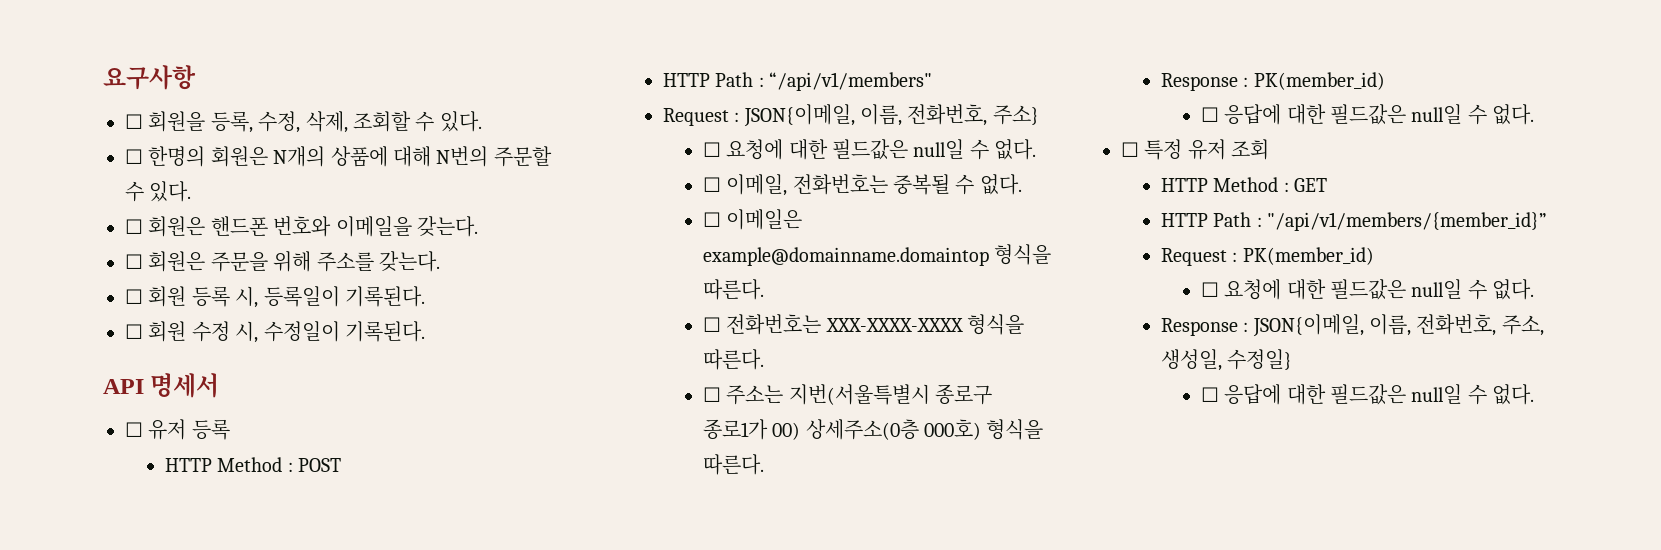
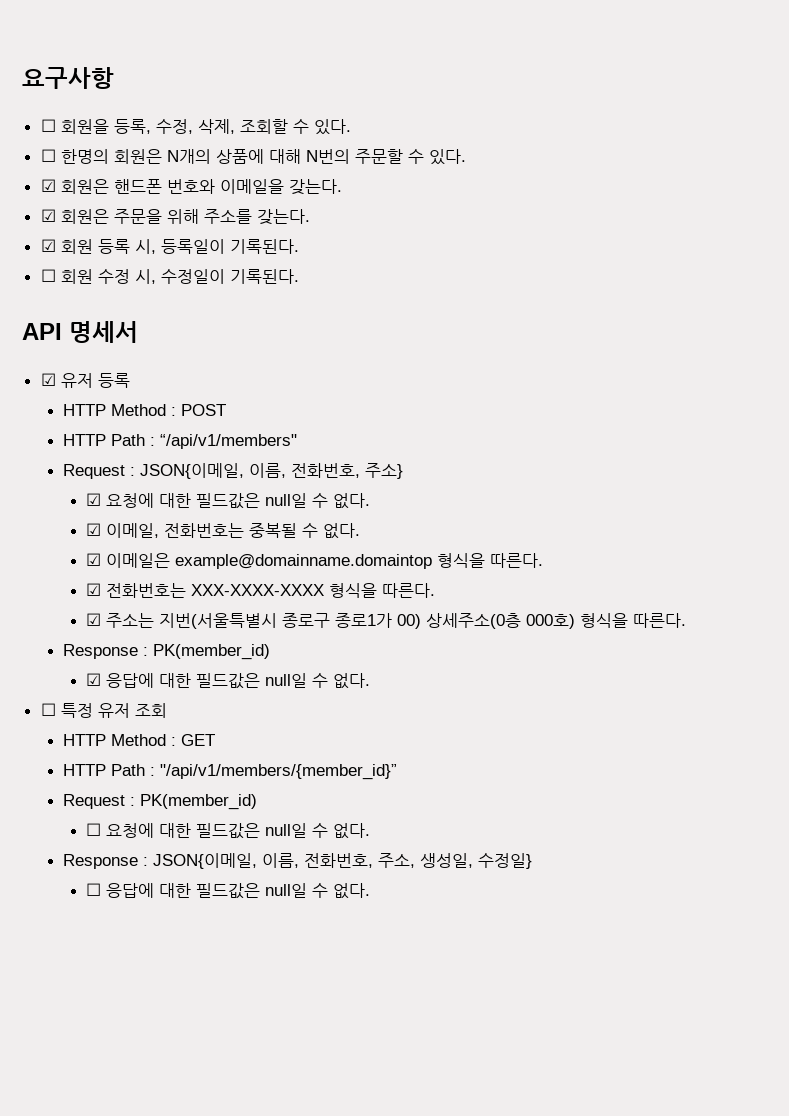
[125,219,143,234] ☐ -> [40,179,56,192] ☑
[125,254,143,269] ☐ -> [40,209,56,222] ☑
[125,289,143,304] ☐ -> [40,239,56,252] ☑
[125,422,143,437] ☐ -> [40,373,56,386] ☑
[702,139,1037,160] [702,177,721,192] ☐ 요청에 대한 필드값은 null일 수 없다. // ☐ -> [86,493,371,509] [86,523,102,536] ☑ 요청에 대한 필드값은 null일 수 없다. // ☑
[702,212,721,227] ☐ -> [86,553,102,566] ☑
[702,317,721,332] ☐ -> [86,583,102,596] ☑
[702,387,721,402] ☐ -> [86,613,102,626] ☑
[1200,107,1219,122] ☐ -> [86,673,102,686] ☑

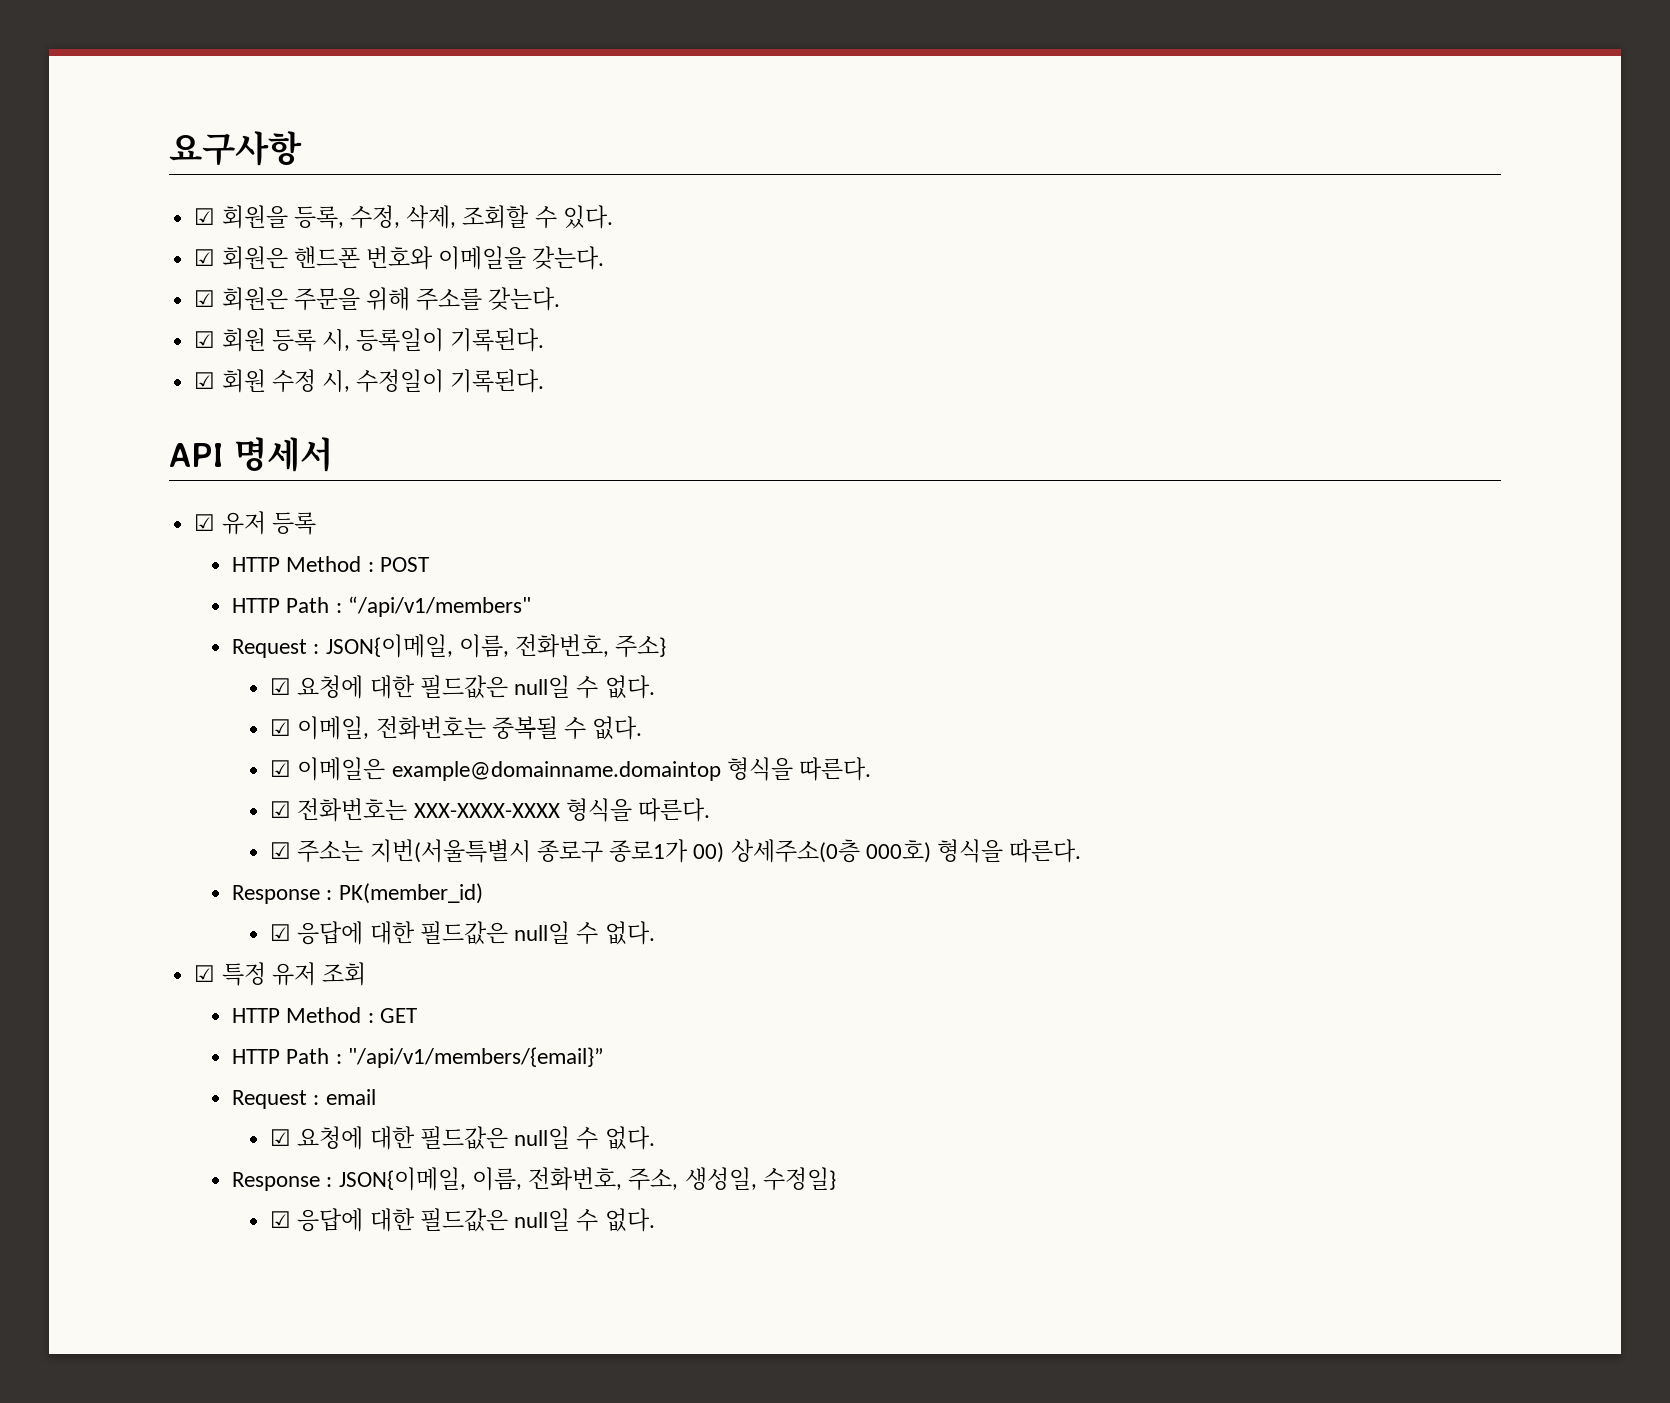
[40,119,56,132] ☐ -> [194,208,216,225] ☑
[40,149,466,165] // ☐ 한명의 회원은 N개의 상품에 대해 N번의 주문할 수 있다. -> (613, 217) none
[40,269,56,282] ☐ -> [194,372,216,389] ☑
[40,703,56,716] ☐ -> [194,965,216,982] ☑
[160,764,398,780] [63,794,258,810] [86,823,102,836] "/api/v1/members/{member_id}” // Request : PK(member_id) // ☐ -> [347,1047,604,1068] [232,1089,376,1109] [270,1129,292,1146] "/api/v1/members/{email}” // Request : email // ☑
[86,883,102,896] ☐ -> [270,1211,292,1228] ☑

